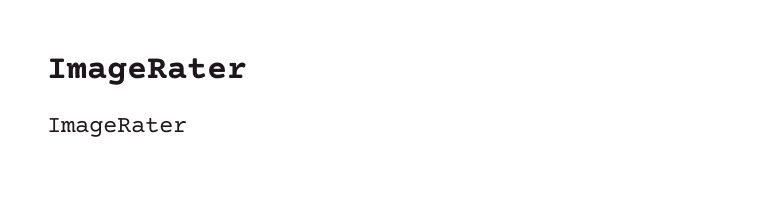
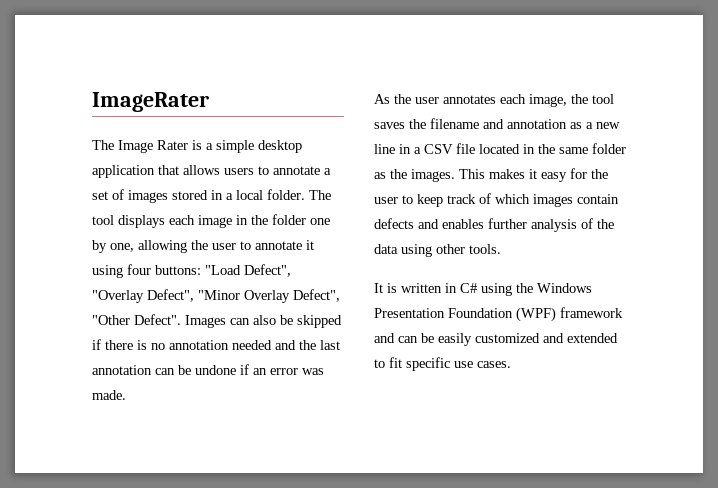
[47,117,187,137] ImageRater -> [92,140,302,153] [92,165,331,178] [92,189,331,203] [92,214,330,228] [92,240,314,253] [92,264,291,278] [92,289,340,303] [92,314,342,328] [92,339,340,350] [92,364,324,375] [92,390,126,400] [374,94,614,107] [374,118,620,129] [374,143,626,154] [374,168,608,182] [374,193,619,207] [374,218,614,232] [374,244,501,257] [374,283,592,296] [374,307,623,322] [374,333,618,346] [374,357,511,371] The Image Rater is a simple desktop application that allows users to annotate a set of images stored in a local folder. The tool displays each image in the folder one by one, allowing the user to annotate it using four buttons: "Load Defect", "Overlay Defect", "Minor Overlay Defect", "Other Defect". Images can also be skipped if there is no annotation needed and the last annotation can be undone if an error was made. // As the user annotates each image, the tool saves the filename and annotation as a new line in a CSV file located in the same folder as the images. This makes it easy for the user to keep track of which images contain defects and enables further analysis of the data using other tools. // It is written in C# using the Windows Presentation Foundation (WPF) framework and can be easily customized and extended to fit specific use cases.

